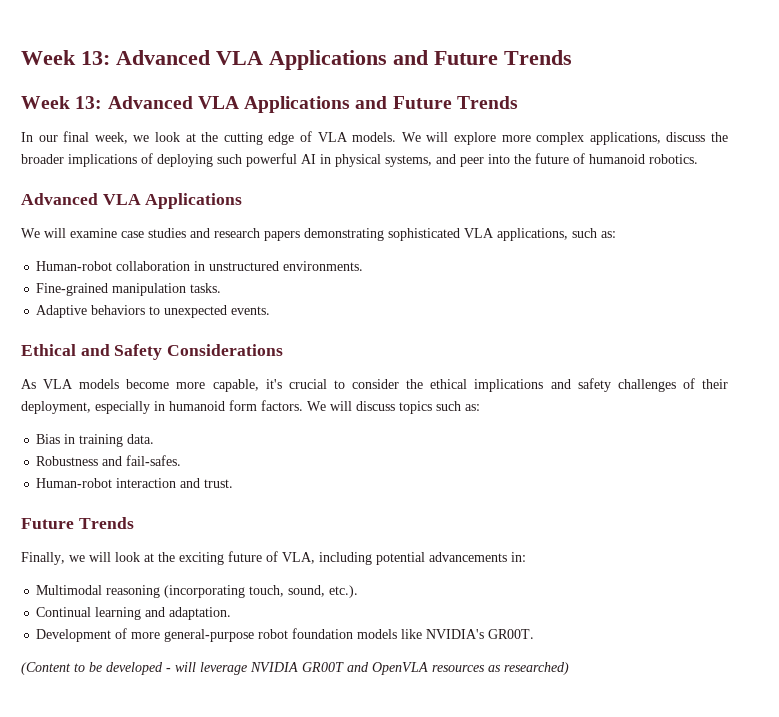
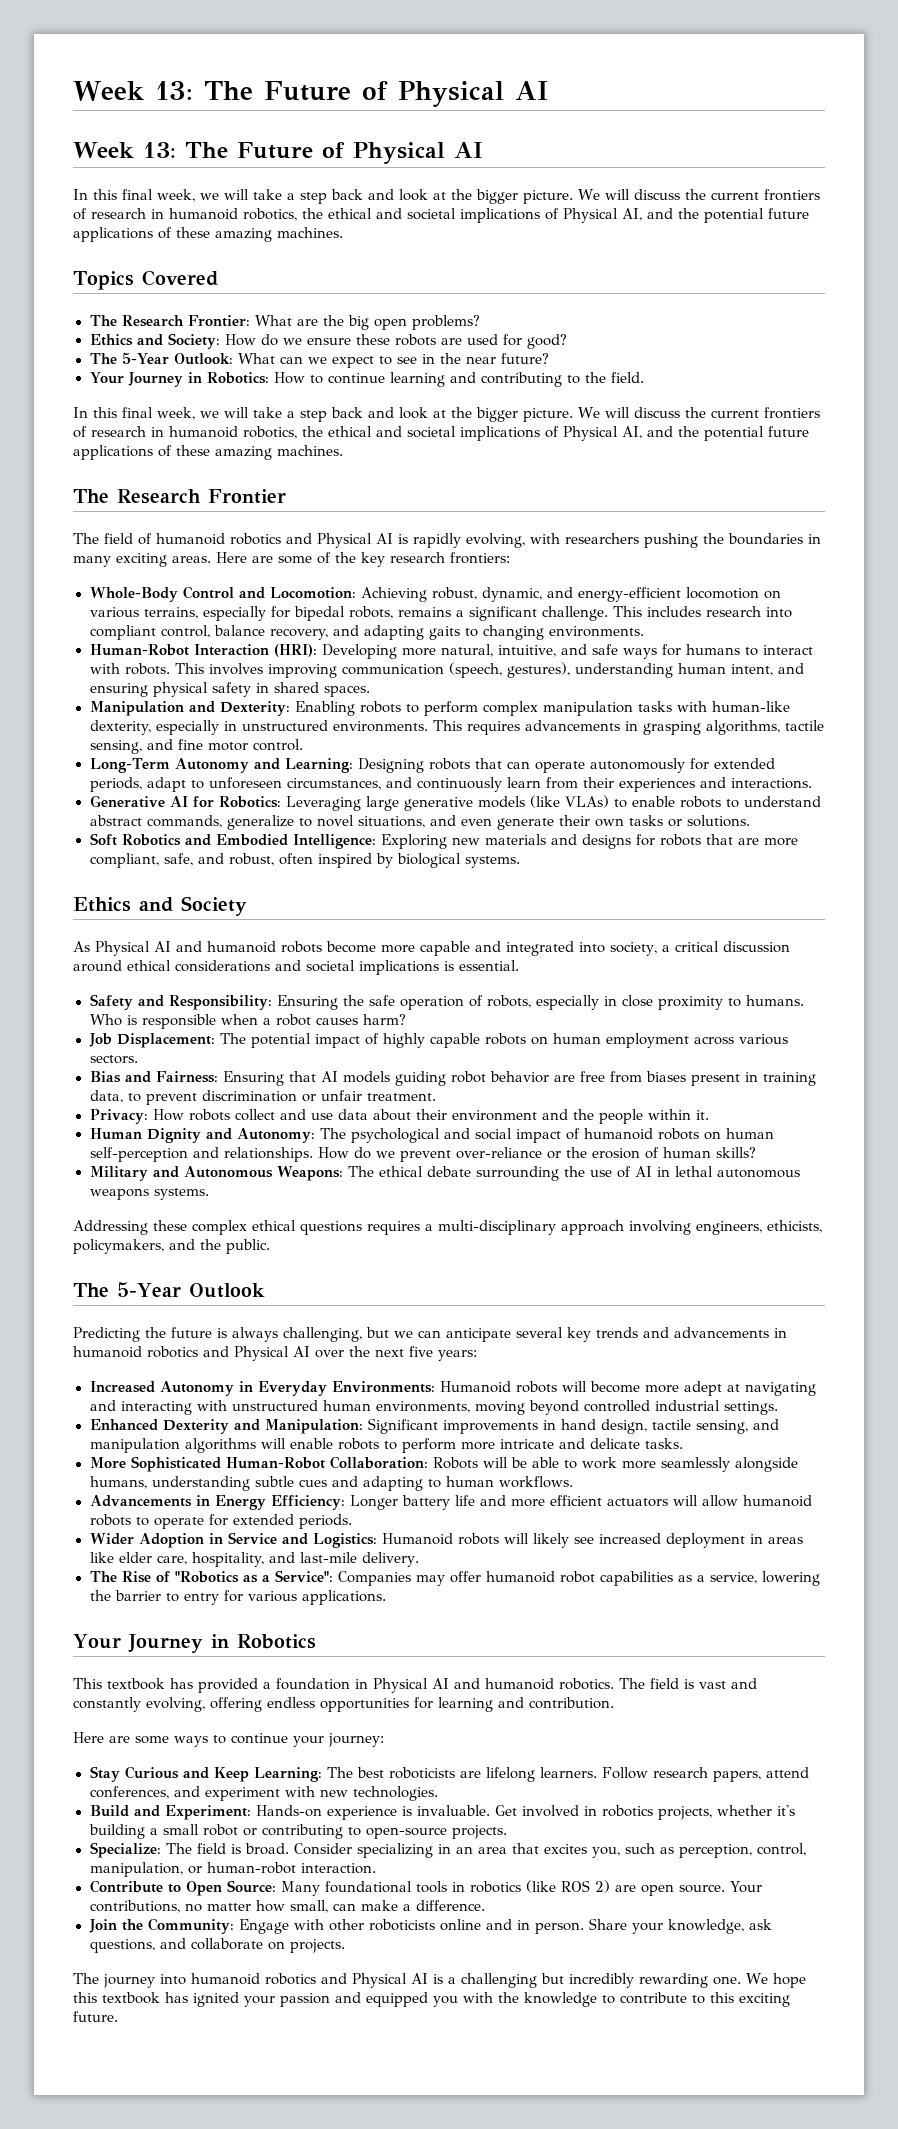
[21,50,572,70] [21,96,518,113] [21,131,729,145] [21,153,698,167] [21,193,243,209] [21,228,616,241] [36,261,364,271] [36,283,222,296] [36,305,271,318] [21,344,284,360] [21,378,729,392] [21,400,480,414] [36,434,155,447] [36,455,182,466] [36,478,234,488] [21,517,134,529] [21,551,526,565] [36,585,359,598] [36,607,232,620] [36,628,535,642] [21,662,569,675] Week 13: Advanced VLA Applications and Future Trends // Week 13: Advanced VLA Applications and Future Trends // In our final week, we look at the cutting edge of VLA models. We will explore more complex applications, discuss the broader implications of deploying such powerful AI in physical systems, and peer into the future of humanoid robotics. // Advanced VLA Applications // We will examine case studies and research papers demonstrating sophisticated VLA applications, such as: // Human-robot collaboration in unstructured environments. // Fine-grained manipulation tasks. // Adaptive behaviors to unexpected events. // Ethical and Safety Considerations // As VLA models become more capable, it's crucial to consider the ethical implications and safety challenges of their deployment, especially in humanoid form factors. We will discuss topics such as: // Bias in training data. // Robustness and fail-safes. // Human-robot interaction and trust. // Future Trends // Finally, we will look at the exciting future of VLA, including potential advancements in: // Multimodal reasoning (incorporating touch, sound, etc.). // Continual learning and adaptation. // Development of more general-purpose robot foundation models like NVIDIA's GR00T. // (Content to be developed - will leverage NVIDIA GR00T and OpenVLA resources as researched) -> [73,81,548,107] [73,142,483,164] [73,189,820,204] [73,208,809,223] [73,227,343,242] [73,270,218,290] [89,315,480,330] [89,333,567,349] [89,352,550,368] [89,372,645,387] [73,407,820,422] [73,426,809,441] [73,445,343,460] [73,489,286,504] [73,533,821,548] [73,552,510,567] [89,586,781,602] [89,606,792,621] [89,625,645,640] [89,644,813,659] [89,662,804,678] [89,682,370,697] [89,701,790,716] [89,720,825,735] [89,739,303,754] [89,758,776,773] [89,777,812,792] [89,795,821,811] [89,815,750,830] [89,833,798,849] [89,853,520,868] [73,896,247,916] [73,941,790,956] [73,960,519,975] [89,994,804,1010] [89,1014,406,1029] [88,1033,788,1048] [89,1055,138,1064] [89,1071,816,1086] [89,1090,436,1105] [89,1109,709,1124] [89,1128,774,1143] [89,1147,756,1162] [89,1166,801,1181] [89,1188,209,1200] [73,1220,822,1235] [73,1239,270,1254] [73,1282,265,1298] [73,1327,787,1342] [73,1346,477,1361] [89,1381,816,1396] [89,1400,778,1415] [89,1418,779,1434] [89,1438,683,1453] [89,1456,798,1472] [89,1476,573,1491] [89,1495,812,1510] [89,1514,352,1529] [89,1532,803,1548] [89,1552,420,1567] [89,1570,820,1586] [89,1590,386,1605] [73,1634,316,1653] [73,1678,757,1693] [73,1697,614,1712] [73,1732,384,1747] [89,1766,809,1782] [89,1786,438,1801] [89,1805,795,1820] [88,1824,507,1839] [89,1842,806,1858] [89,1862,376,1877] [89,1880,763,1896] [89,1900,485,1913] [88,1918,772,1934] [89,1938,345,1953] [73,1973,806,1988] [73,1992,790,2007] [73,2011,118,2022] Week 13: The Future of Physical AI // Week 13: The Future of Physical AI // In this final week, we will take a step back and look at the bigger picture. We will discuss the current frontiers of research in humanoid robotics, the ethical and societal implications of Physical AI, and the potential future applications of these amazing machines. // Topics Covered // The Research Frontier: What are the big open problems? // Ethics and Society: How do we ensure these robots are used for good? // The 5-Year Outlook: What can we expect to see in the near future? // Your Journey in Robotics: How to continue learning and contributing to the field. // In this final week, we will take a step back and look at the bigger picture. We will discuss the current frontiers of research in humanoid robotics, the ethical and societal implications of Physical AI, and the potential future applications of these amazing machines. // The Research Frontier // The field of humanoid robotics and Physical AI is rapidly evolving, with researchers pushing the boundaries in many exciting areas. Here are some of the key research frontiers: // Whole-Body Control and Locomotion: Achieving robust, dynamic, and energy-efficient locomotion on various terrains, especially for bipedal robots, remains a significant challenge. This includes research into compliant control, balance recovery, and adapting gaits to changing environments. // Human-Robot Interaction (HRI): Developing more natural, intuitive, and safe ways for humans to interact with robots. This involves improving communication (speech, gestures), understanding human intent, and ensuring physical safety in shared spaces. // Manipulation and Dexterity: Enabling robots to perform complex manipulation tasks with human-like dexterity, especially in unstructured environments. This requires advancements in grasping algorithms, tactile sensing, and fine motor control. // Long-Term Autonomy and Learning: Designing robots that can operate autonomously for extended periods, adapt to unforeseen circumstances, and continuously learn from their experiences and interactions. // Generative AI for Robotics: Leveraging large generative models (like VLAs) to enable robots to understand abstract commands, generalize to novel situations, and even generate their own tasks or solutions. // Soft Robotics and Embodied Intelligence: Exploring new materials and designs for robots that are more compliant, safe, and robust, often inspired by biological systems. // Ethics and Society // As Physical AI and humanoid robots become more capable and integrated into society, a critical discussion around ethical considerations and societal implications is essential. // Safety and Responsibility: Ensuring the safe operation of robots, especially in close proximity to humans. Who is responsible when a robot causes harm? // Job Displacement: The potential impact of highly capable robots on human employment across various sectors. // Bias and Fairness: Ensuring that AI models guiding robot behavior are free from biases present in training data, to prevent discrimination or unfair treatment. // Privacy: How robots collect and use data about their environment and the people within it. // Human Dignity and Autonomy: The psychological and social impact of humanoid robots on human self-perception and relationships. How do we prevent over-reliance or the erosion of human skills? // Military and Autonomous Weapons: The ethical debate surrounding the use of AI in lethal autonomous weapons systems. // Addressing these complex ethical questions requires a multi-disciplinary approach involving engineers, ethicists, policymakers, and the public. // The 5-Year Outlook // Predicting the future is always challenging, but we can anticipate several key trends and advancements in humanoid robotics and Physical AI over the next five years: // Increased Autonomy in Everyday Environments: Humanoid robots will become more adept at navigating and interacting with unstructured human environments, moving beyond controlled industrial settings. // Enhanced Dexterity and Manipulation: Significant improvements in hand design, tactile sensing, and manipulation algorithms will enable robots to perform more intricate and delicate tasks. // More Sophisticated Human-Robot Collaboration: Robots will be able to work more seamlessly alongside humans, understanding subtle cues and adapting to human workflows. // Advancements in Energy Efficiency: Longer battery life and more efficient actuators will allow humanoid robots to operate for extended periods. // Wider Adoption in Service and Logistics: Humanoid robots will likely see increased deployment in areas like elder care, hospitality, and last-mile delivery. // The Rise of "Robotics as a Service": Companies may offer humanoid robot capabilities as a service, lowering the barrier to entry for various applications. // Your Journey in Robotics // This textbook has provided a foundation in Physical AI and humanoid robotics. The field is vast and constantly evolving, offering endless opportunities for learning and contribution. // Here are some ways to continue your journey: // Stay Curious and Keep Learning: The best roboticists are lifelong learners. Follow research papers, attend conferences, and experiment with new technologies. // Build and Experiment: Hands-on experience is invaluable. Get involved in robotics projects, whether it's building a small robot or contributing to open-source projects. // Specialize: The field is broad. Consider specializing in an area that excites you, such as perception, control, manipulation, or human-robot interaction. // Contribute to Open Source: Many foundational tools in robotics (like ROS 2) are open source. Your contributions, no matter how small, can make a difference. // Join the Community: Engage with other roboticists online and in person. Share your knowledge, ask questions, and collaborate on projects. // The journey into humanoid robotics and Physical AI is a challenging but incredibly rewarding one. We hope this textbook has ignited your passion and equipped you with the knowledge to contribute to this exciting future.

